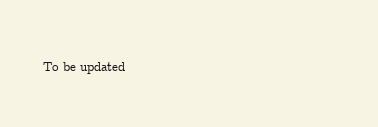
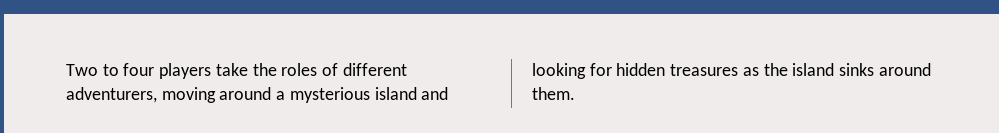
[43,62,125,74] To be updated -> [66,63,407,79] [66,87,449,103] [532,63,931,79] [532,87,575,100] Two to four players take the roles of different adventurers, moving around a mysterious island and looking for hidden treasures as the island sinks around them.

